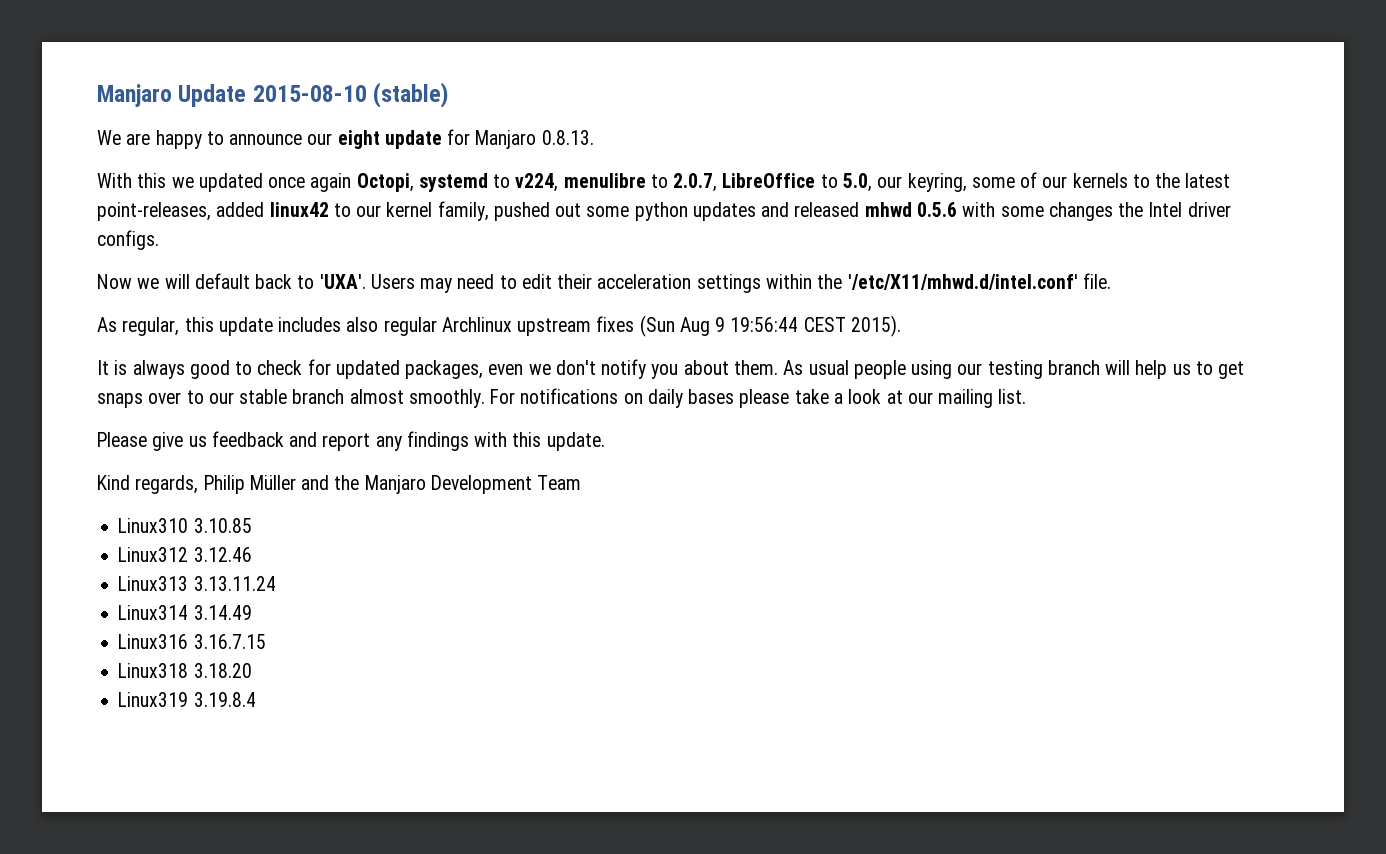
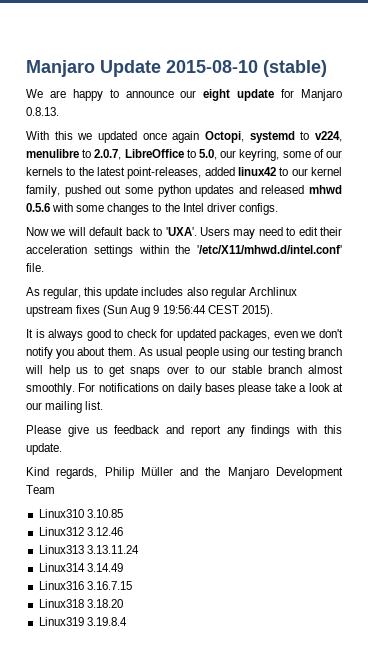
(1113, 211) none -> [152,203,162,212] to

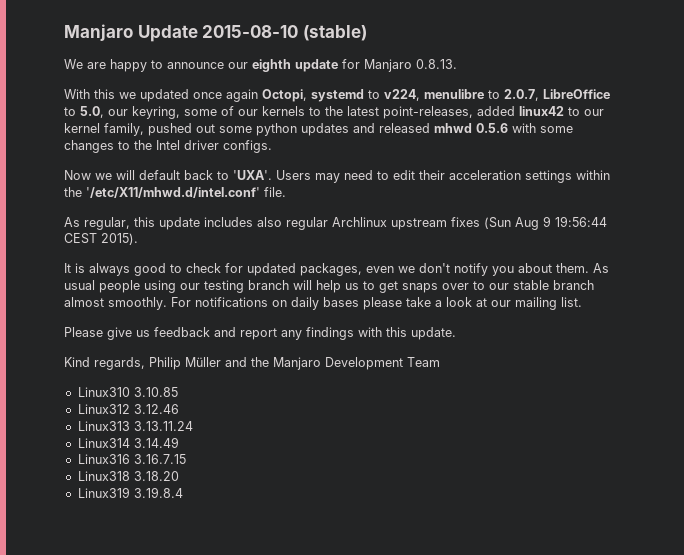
[203,89,231,101] eight -> [252,59,291,72] eighth

